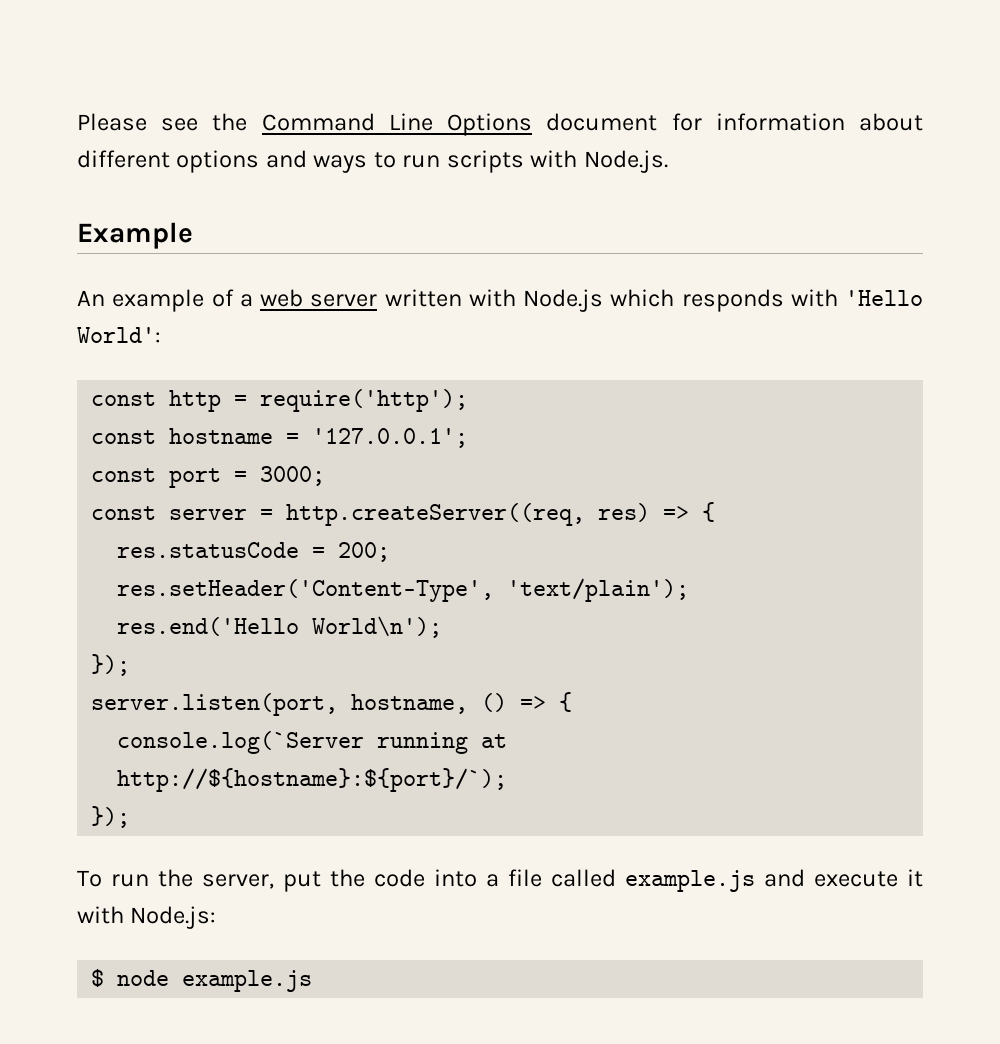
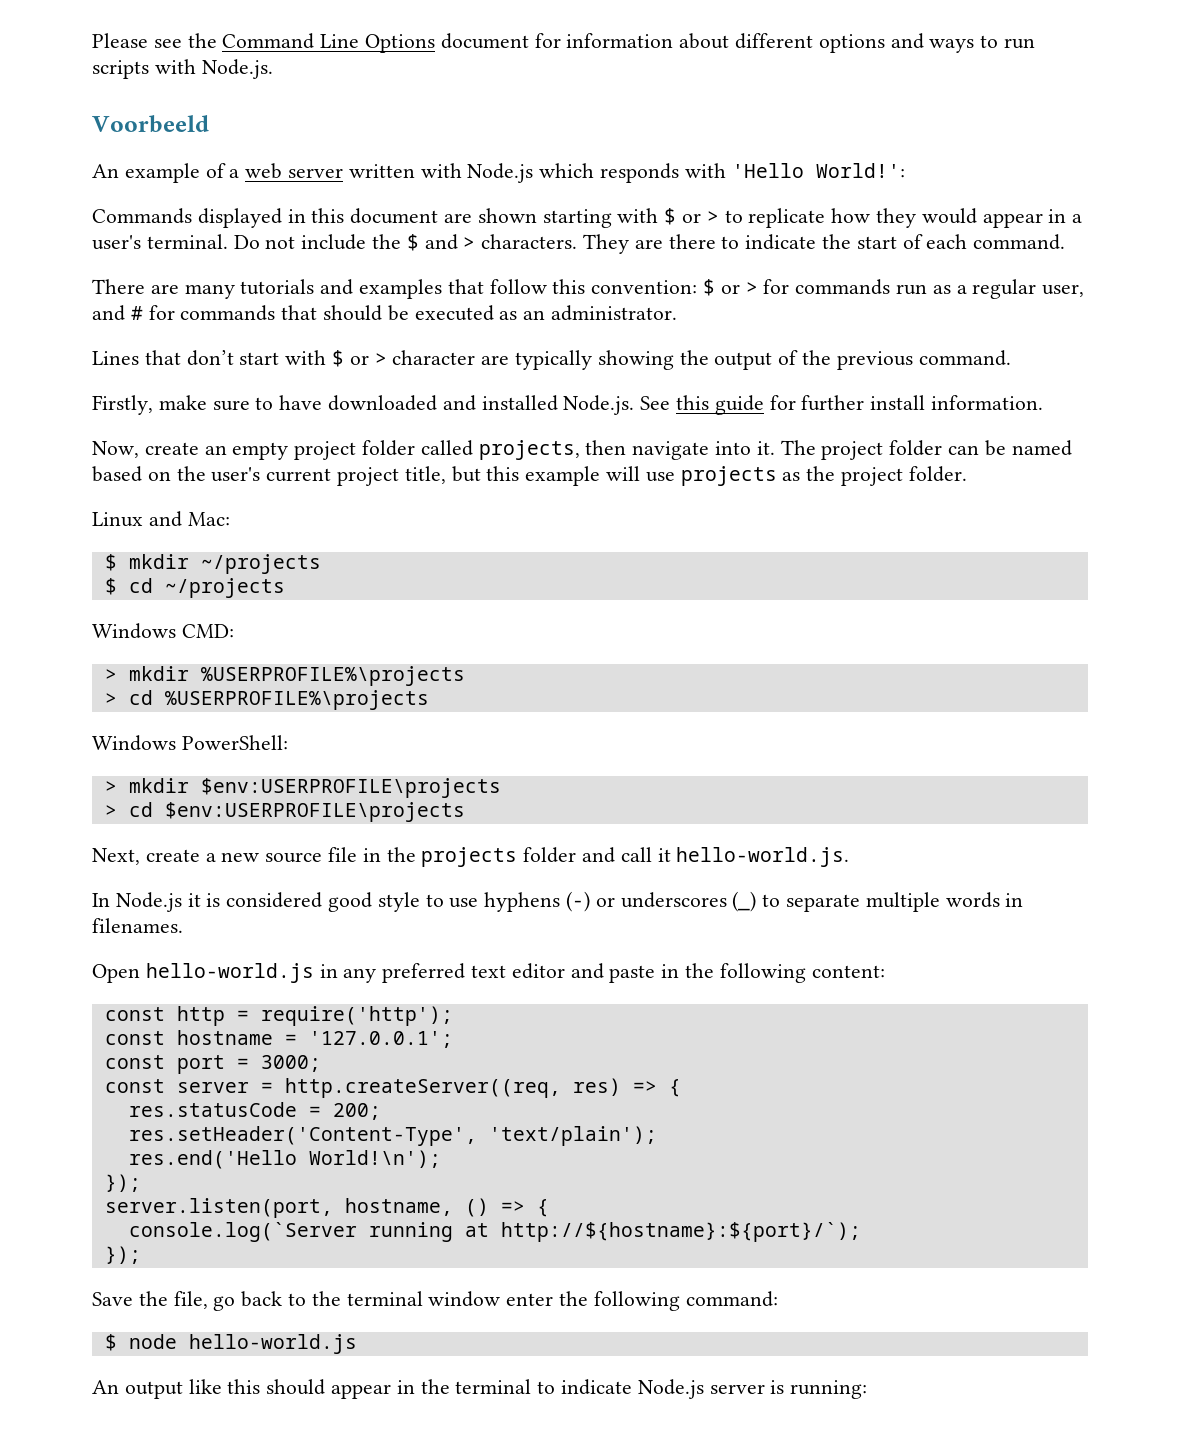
[77,222,193,249] Example -> [92,115,209,133] Voorbeeld
[77,327,161,343] World': -> [815,163,905,178] [92,208,1083,228] [92,234,1066,254] [92,279,1085,299] [92,305,678,321] [92,350,1011,370] [92,395,1044,415] [92,440,1072,460] [92,466,967,486] [92,511,230,527] [104,554,321,574] [104,578,285,598] [92,623,234,639] [104,666,465,686] [104,690,429,710] [92,735,288,751] [104,778,501,798] [104,802,465,822] [92,847,850,867] [92,891,1024,912] [92,918,183,933] [92,963,885,983] World!': // Commands displayed in this document are shown starting with $ or > to replicate how they would appear in a user's terminal. Do not include the $ and > characters. They are there to indicate the start of each command. // There are many tutorials and examples that follow this convention: $ or > for commands run as a regular user, and # for commands that should be executed as an administrator. // Lines that don’t start with $ or > character are typically showing the output of the previous command. // Firstly, make sure to have downloaded and installed Node.js. See this guide for further install information. // Now, create an empty project folder called projects, then navigate into it. The project folder can be named based on the user's current project title, but this example will use projects as the project folder. // Linux and Mac: // $ mkdir ~/projects // $ cd ~/projects // Windows CMD: // > mkdir %USERPROFILE%\projects // > cd %USERPROFILE%\projects // Windows PowerShell: // > mkdir $env:USERPROFILE\projects // > cd $env:USERPROFILE\projects // Next, create a new source file in the projects folder and call it hello-world.js. // In Node.js it is considered good style to use hyphens (-) or underscores (_) to separate multiple words in filenames. // Open hello-world.js in any preferred text editor and paste in the following content:
[312,616,443,638] World\n'); -> [308,1150,441,1168] World!\n');
[77,869,923,892] [77,906,217,929] [91,969,313,992] To run the server, put the code into a file called example.js and execute it with Node.js: // $ node example.js -> [92,1291,778,1311] [104,1334,357,1354] [92,1379,868,1399] Save the file, go back to the terminal window enter the following command: // $ node hello-world.js // An output like this should appear in the terminal to indicate Node.js server is running:

